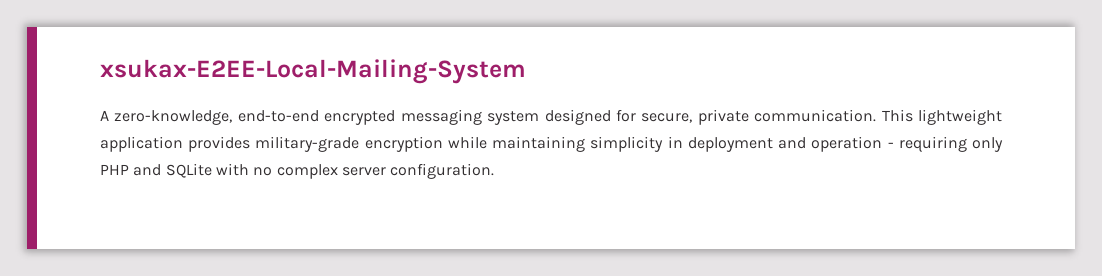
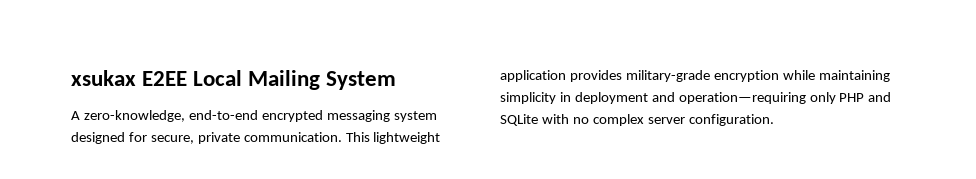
[100,59,526,84] xsukax-E2EE-Local-Mailing-System -> [71,70,397,90] xsukax E2EE Local Mailing System
[811,136,967,152] operation - requiring -> [678,92,806,104] operation—requiring

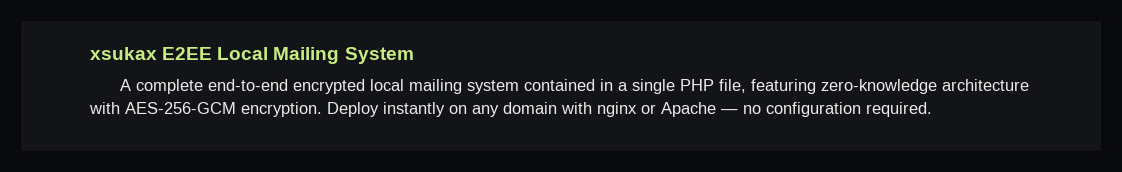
[83,110,185,122] zero-knowledge, -> [135,79,203,94] complete
[326,110,437,122] [71,132,441,144] [500,70,890,82] [500,92,892,104] [500,114,774,126] messaging system designed for secure, private communication. This lightweight application provides military-grade encryption while maintaining simplicity in deployment and operation—requiring only PHP and SQLite with no complex server configuration. -> [369,79,1029,94] [89,102,932,117] local mailing system contained in a single PHP file, featuring zero-knowledge architecture with AES-256-GCM encryption. Deploy instantly on any domain with nginx or Apache — no configuration required.

